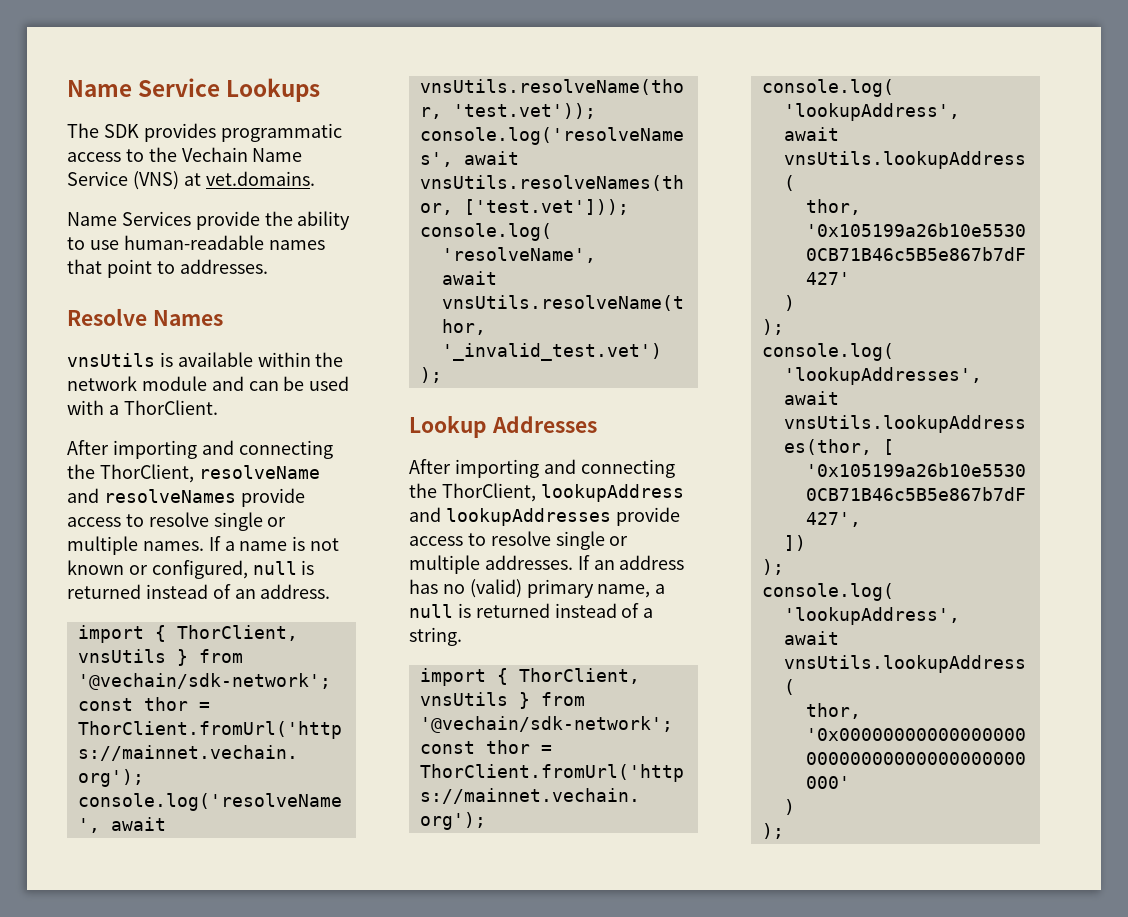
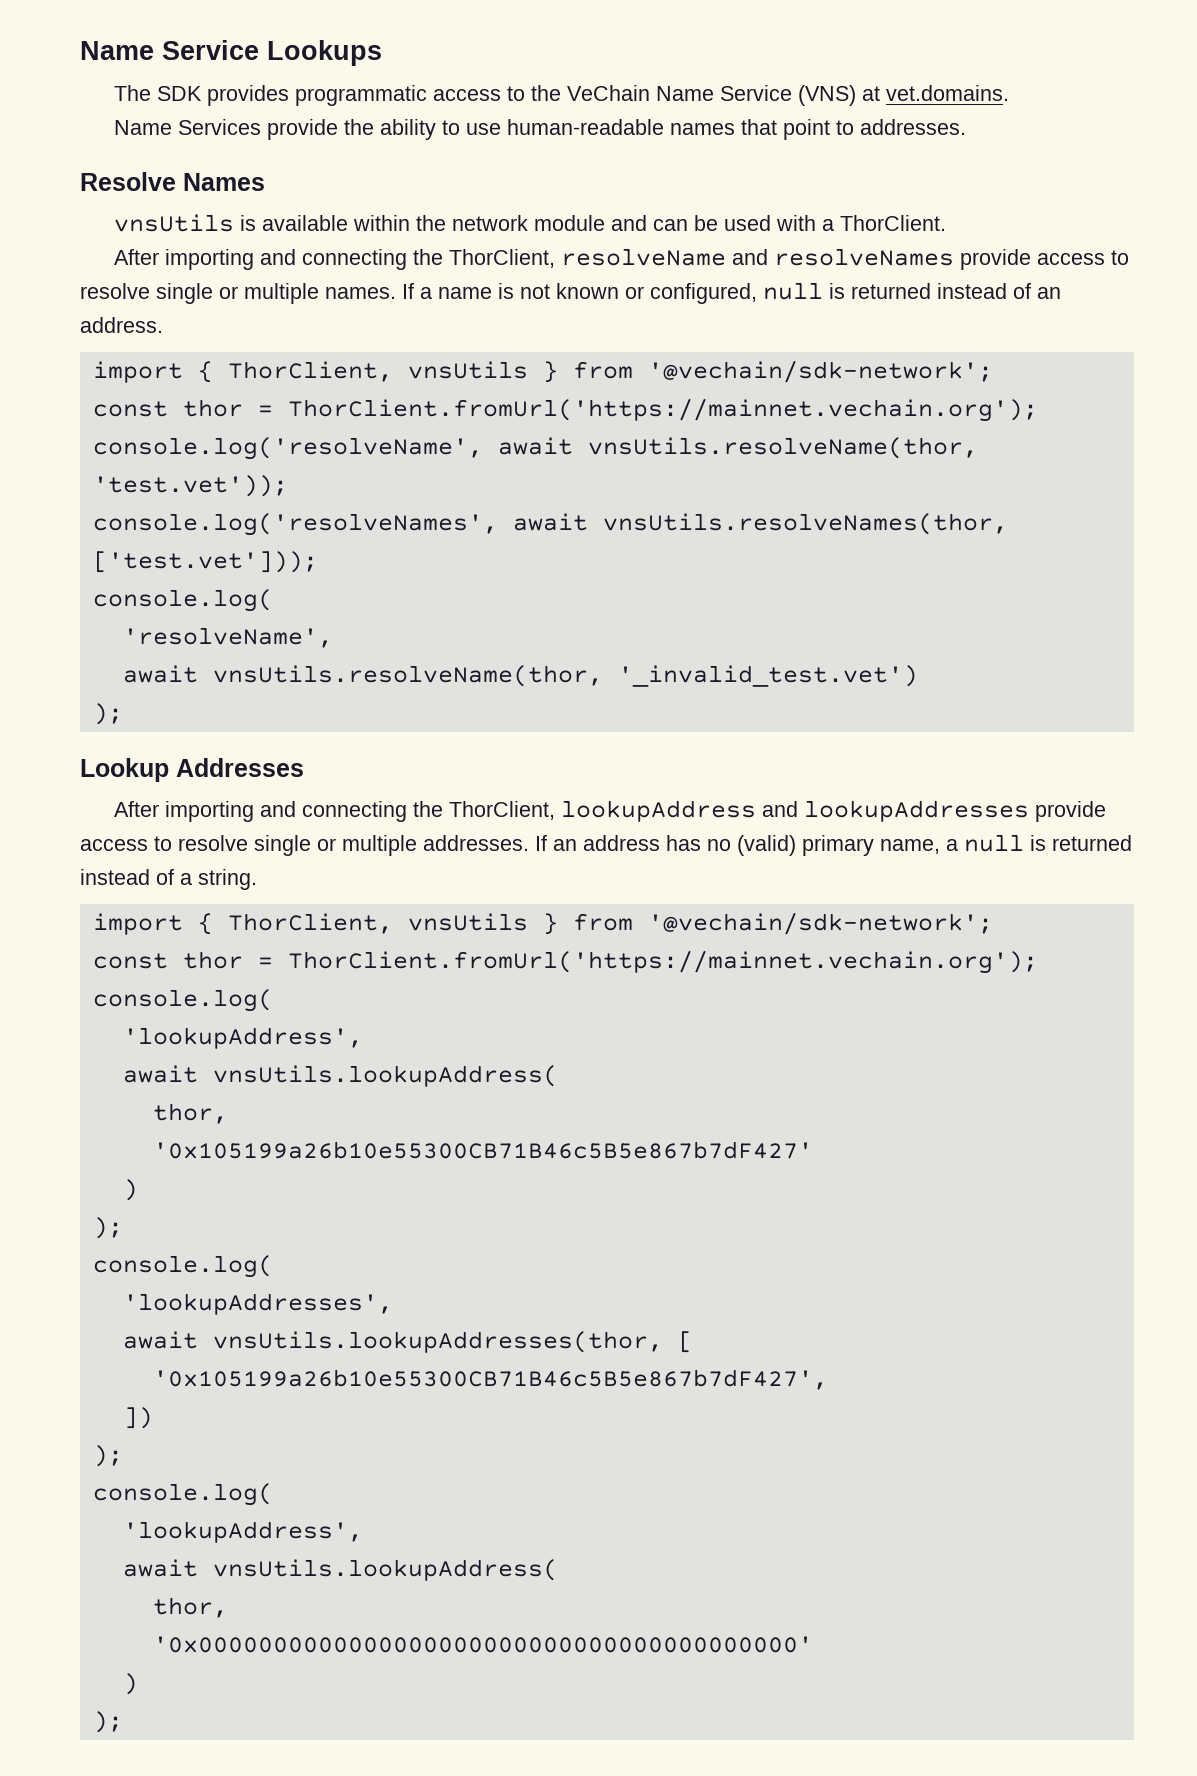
[181,147,248,162] Vechain -> [566,85,650,101] VeChain

